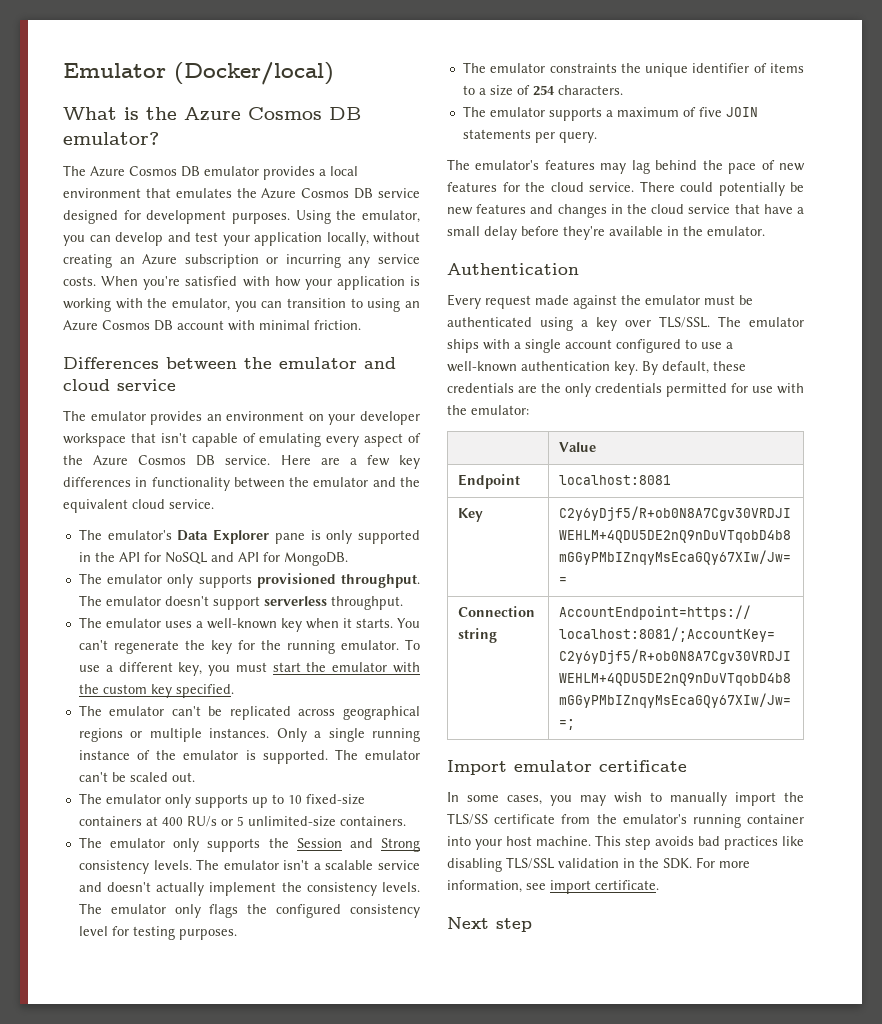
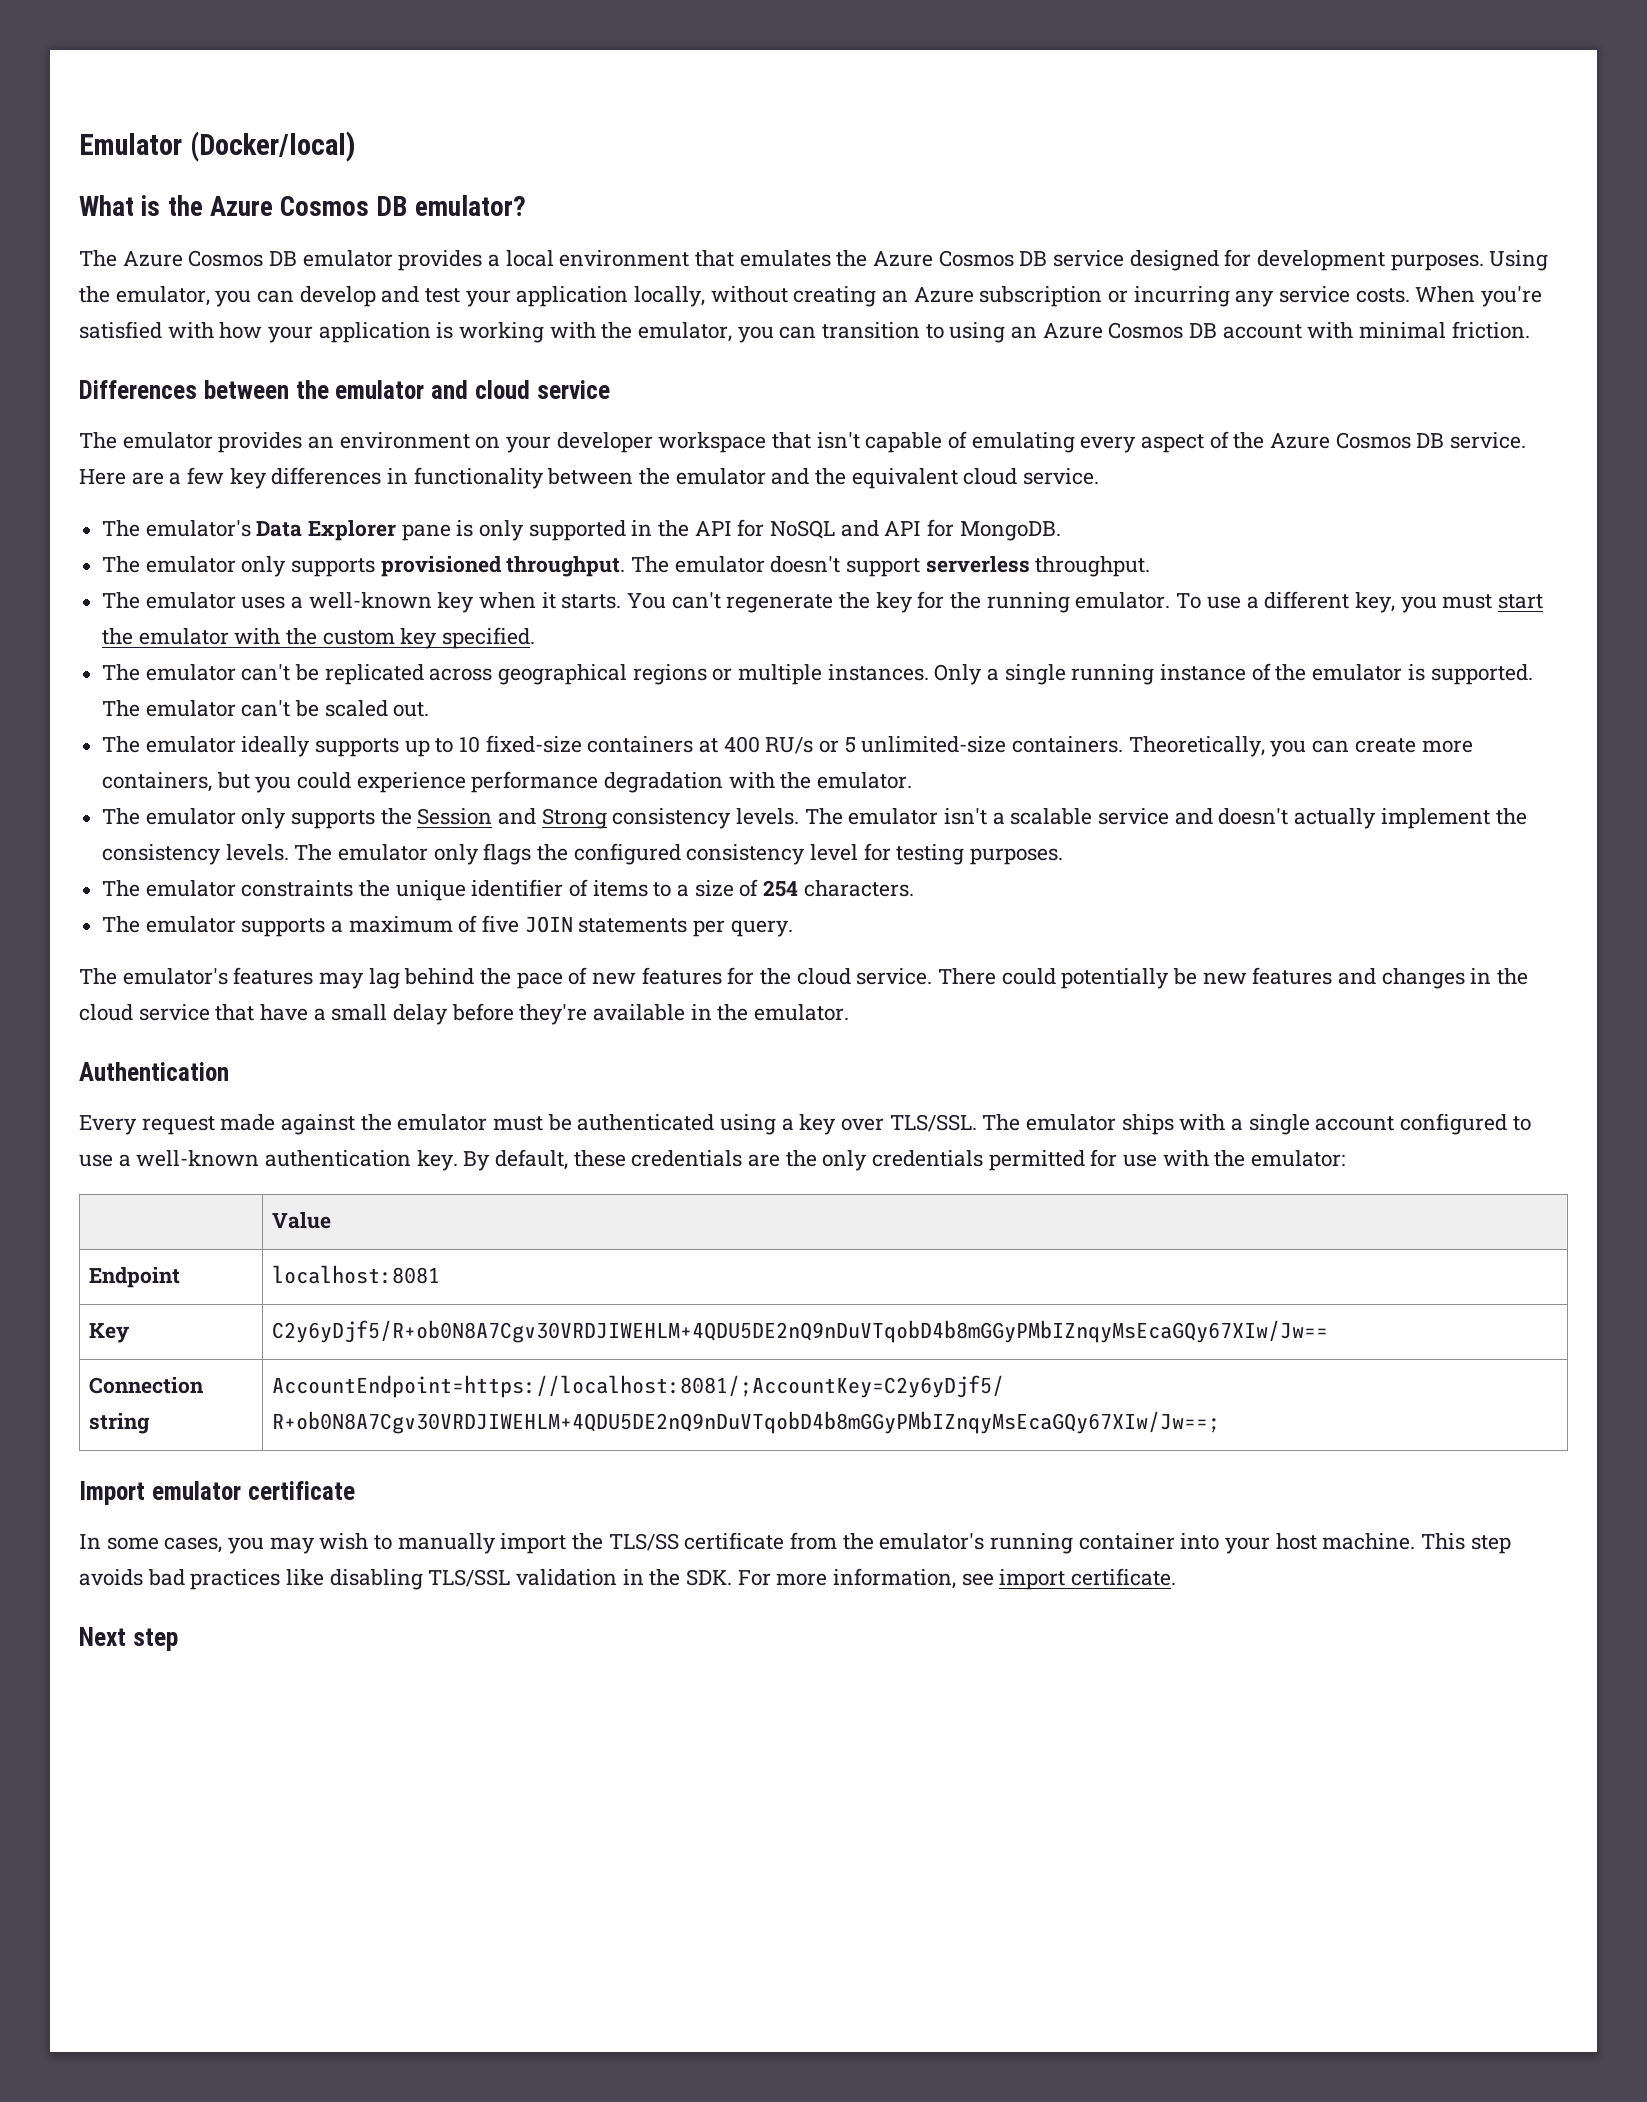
[164,794,191,808] only -> [241,736,311,757] ideally
(406, 821) none -> [1128,736,1473,757] [102,771,913,793] Theoretically, you can create more containers, but you could experience performance degradation with the emulator.

